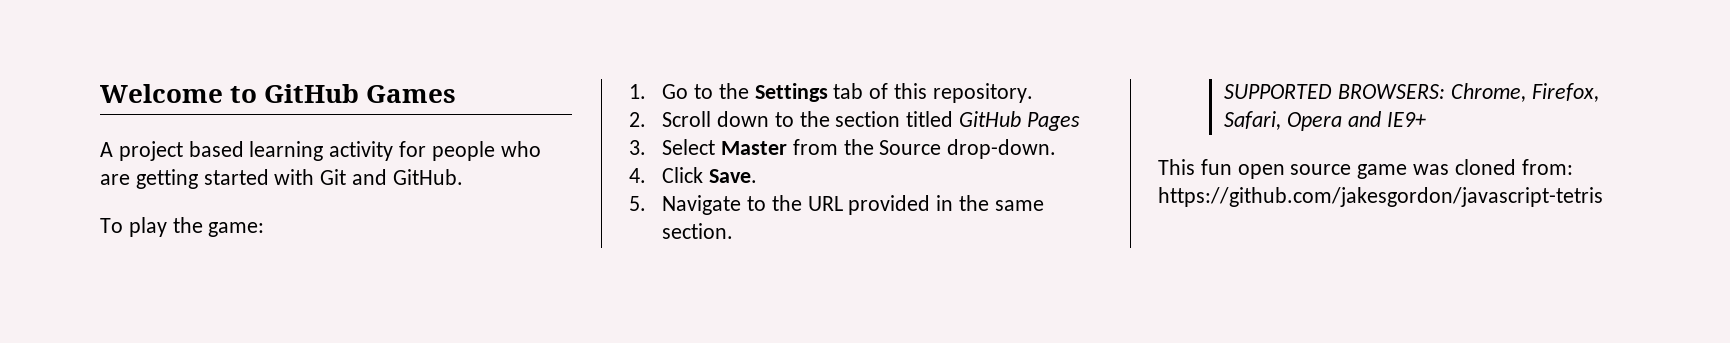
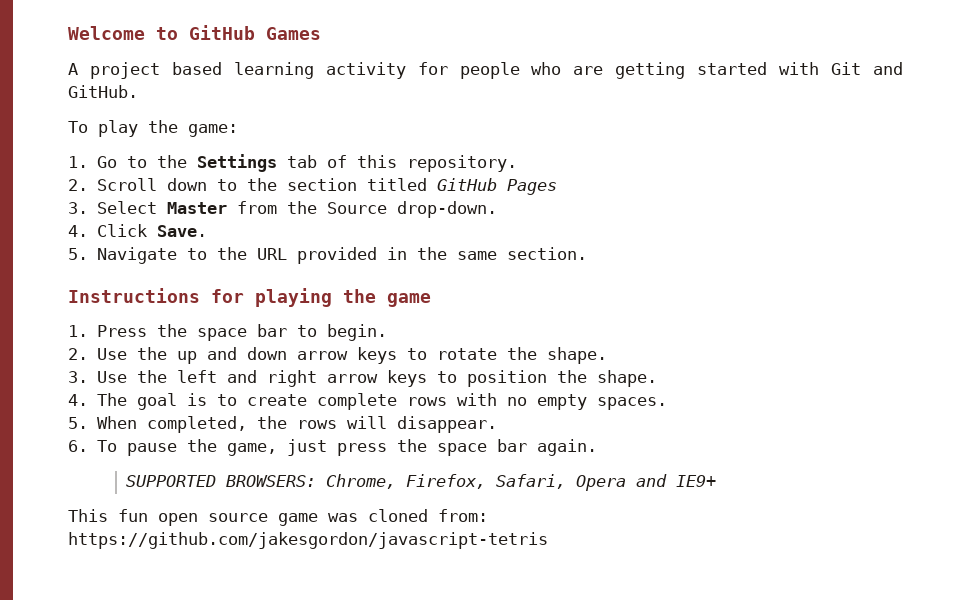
(734, 231) none -> [68,288,431,307] [68,324,388,341] [68,347,608,364] [68,370,658,387] [68,393,668,410] [68,416,498,433] [68,439,598,456] // Instructions for playing the game // 1. Press the space bar to begin. // 2. Use the up and down arrow keys to rotate the shape. // 3. Use the left and right arrow keys to position the shape. // 4. The goal is to create complete rows with no empty spaces. // 5. When completed, the rows will disappear. // 6. To pause the game, just press the space bar again.

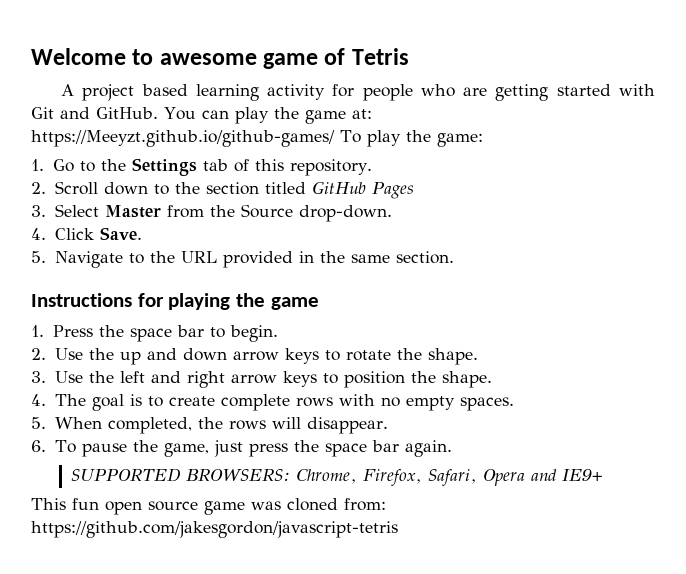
[189,25,321,40] GitHub Games -> [159,48,409,69] awesome game of Tetris
(138, 91) // -> [164,107,372,124] [31,130,335,147] You can play the game at: https://Meeyzt.github.io/github-games/

